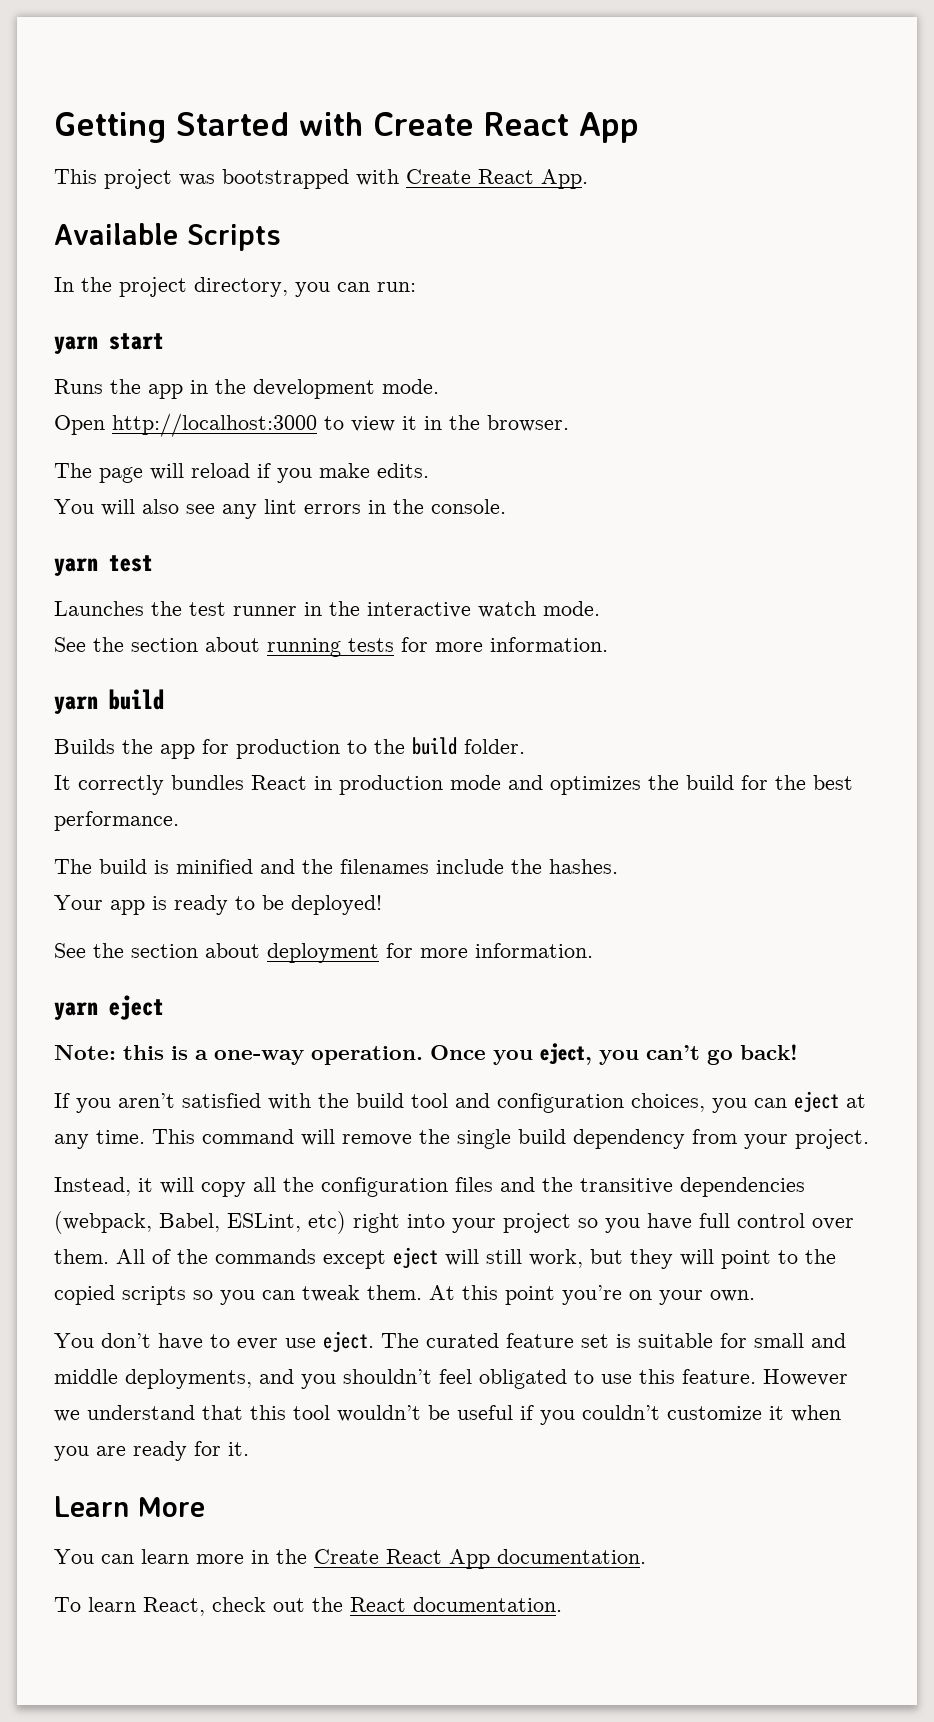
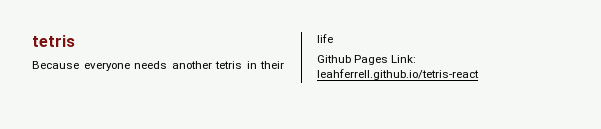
[54,112,639,143] [54,169,588,189] [54,223,281,251] [54,277,416,297] [54,333,164,354] [54,379,439,399] [54,413,569,437] [54,463,429,483] [54,499,506,519] [54,555,153,576] [54,601,600,618] [54,637,608,657] [54,689,164,714] [54,737,525,759] [54,775,853,795] [54,811,179,831] [54,859,618,874] [54,895,382,915] [54,943,593,963] [54,995,164,1020] [54,1043,798,1065] [54,1091,866,1113] [54,1129,869,1149] [54,1177,805,1197] [54,1211,854,1234] [54,1247,836,1269] [54,1285,755,1305] [54,1331,846,1353] [54,1369,848,1389] [54,1405,841,1425] [54,1441,249,1461] [54,1496,205,1517] [54,1549,646,1569] [54,1597,562,1616] Getting Started with Create React App // This project was bootstrapped with Create React App. // Available Scripts // In the project directory, you can run: // yarn start // Runs the app in the development mode. // Open http://localhost:3000 to view it in the browser. // The page will reload if you make edits. // You will also see any lint errors in the console. // yarn test // Launches the test runner in the interactive watch mode. // See the section about running tests for more information. // yarn build // Builds the app for production to the build folder. // It correctly bundles React in production mode and optimizes the build for the best performance. // The build is minified and the filenames include the hashes. // Your app is ready to be deployed! // See the section about deployment for more information. // yarn eject // Note: this is a one-way operation. Once you eject, you can’t go back! // If you aren’t satisfied with the build tool and configuration choices, you can eject at any time. This command will remove the single build dependency from your project. // Instead, it will copy all the configuration files and the transitive dependencies (webpack, Babel, ESLint, etc) right into your project so you have full control over them. All of the commands except eject will still work, but they will point to the copied scripts so you can tweak them. At this point you’re on your own. // You don’t have to ever use eject. The curated feature set is suitable for small and middle deployments, and you shouldn’t feel obligated to use this feature. However we understand that this tool wouldn’t be useful if you couldn’t customize it when you are ready for it. // Learn More // You can learn more in the Create React App documentation. // To learn React, check out the React documentation. -> [32,35,75,47] [32,61,284,71] [317,34,333,43] [317,55,417,65] [317,69,479,80] tetris // Because everyone needs another tetris in their life // Github Pages Link: leahferrell.github.io/tetris-react

